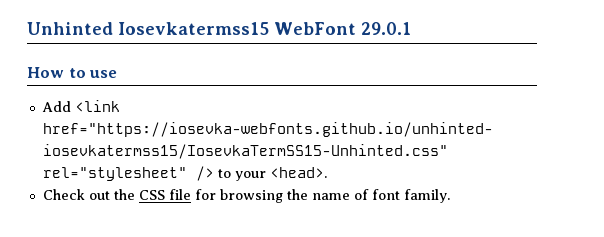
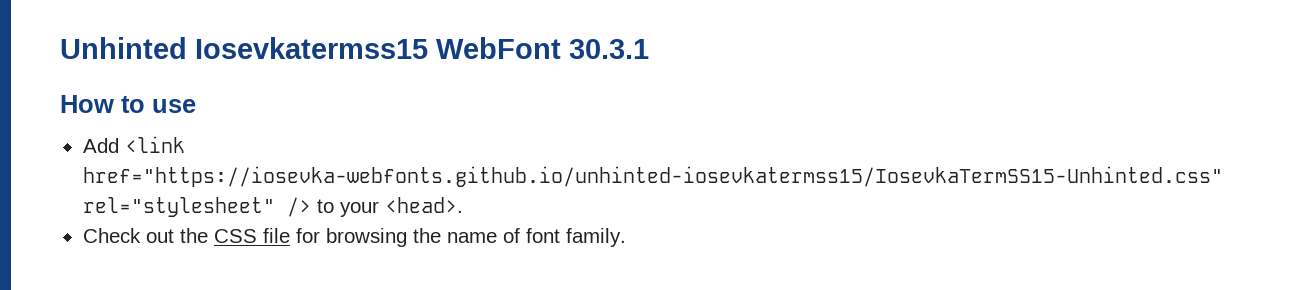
[360,22,411,35] 29.0.1 -> [569,39,649,59] 30.3.1

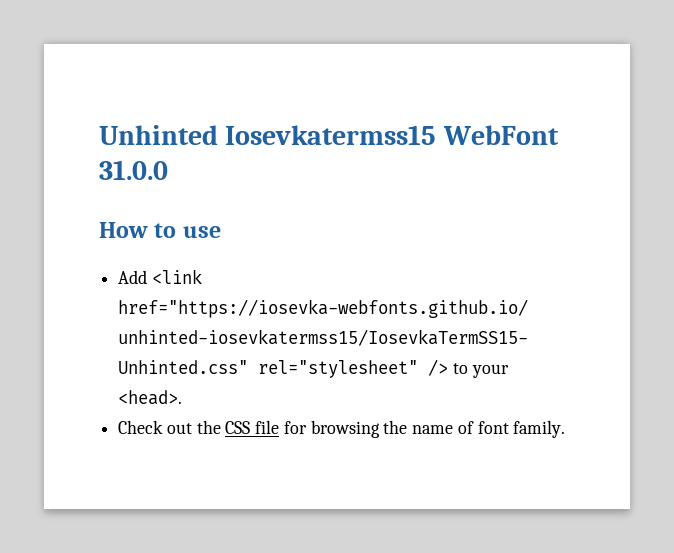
[569,39,649,59] 30.3.1 -> [99,160,168,180] 31.0.0

